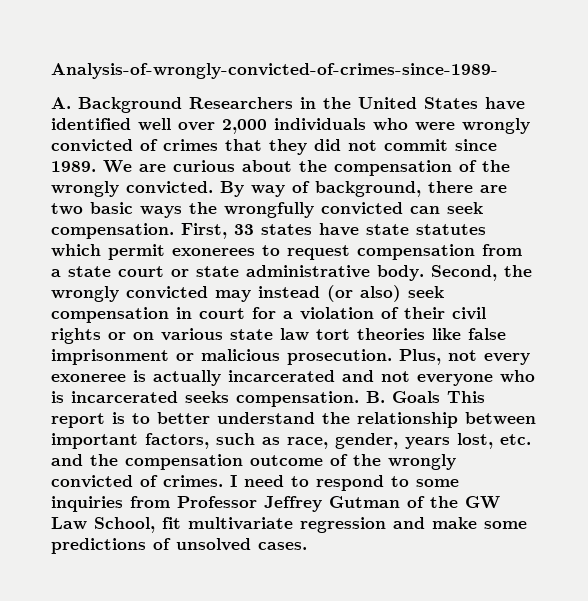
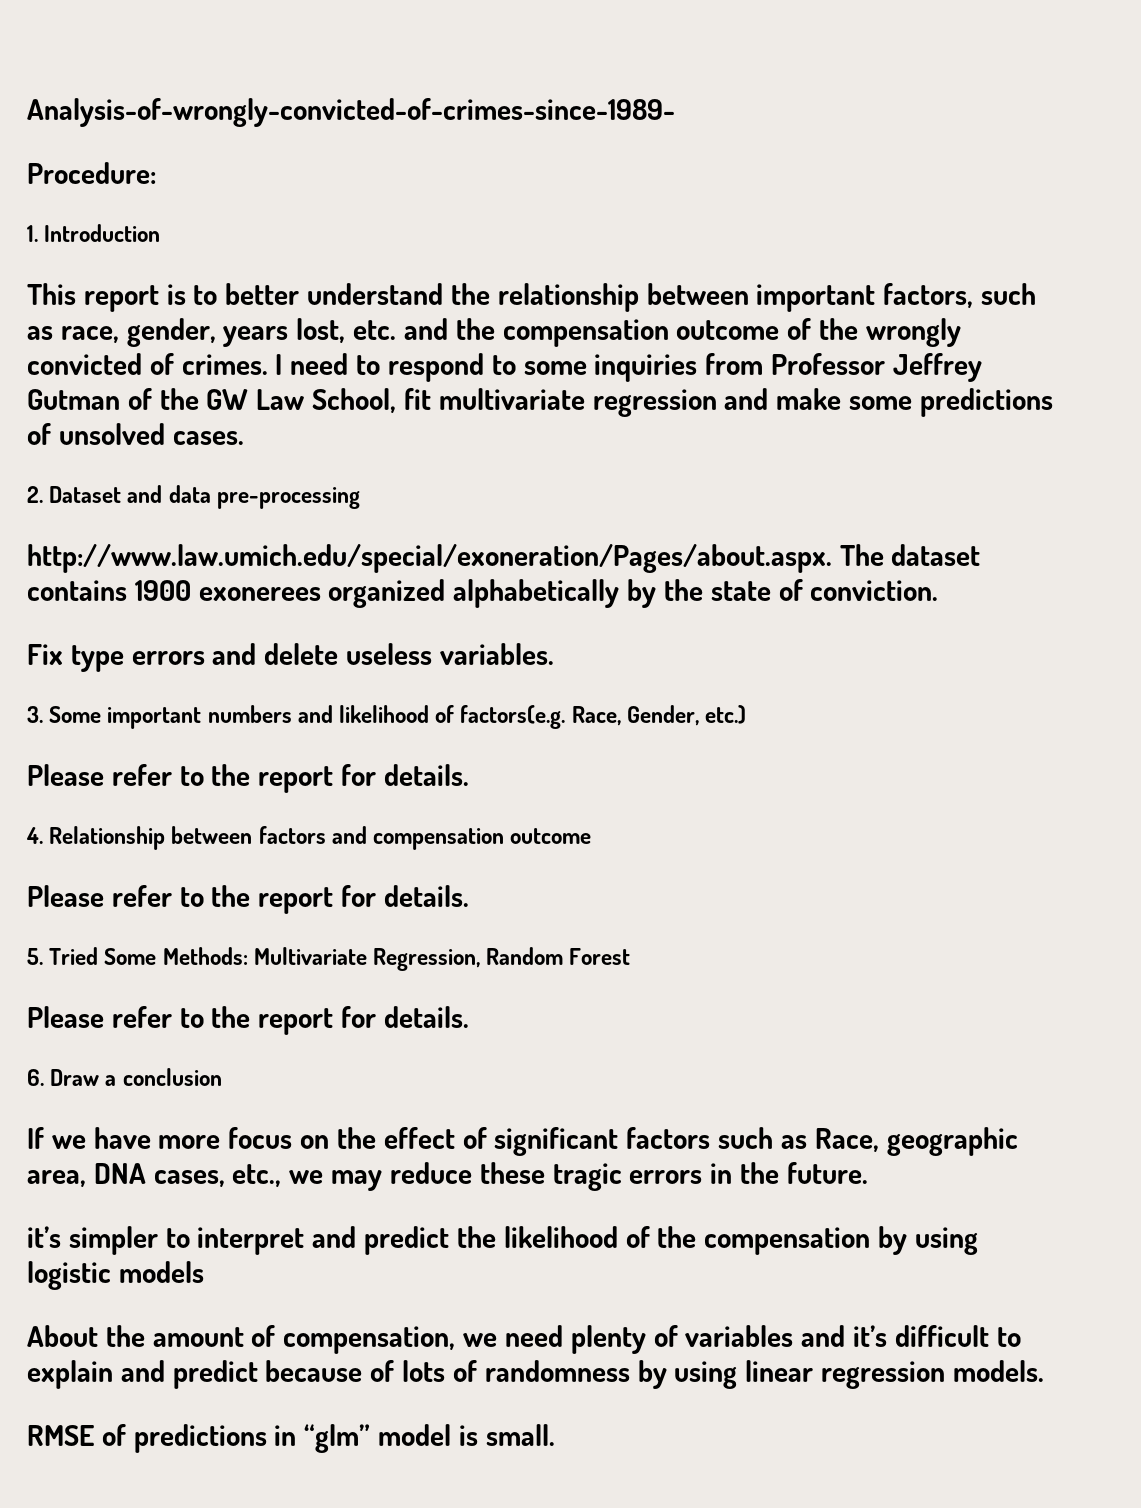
[51,97,525,113] [51,118,530,134] [51,139,497,155] [51,160,510,176] [51,181,507,197] [51,202,483,218] [51,223,486,239] [51,244,522,260] [51,265,532,281] [51,285,444,302] [51,307,486,323] [51,328,506,344] [51,349,530,365] [51,370,535,386] [51,391,440,407] A. Background Researchers in the United States have identified well over 2,000 individuals who were wrongly convicted of crimes that they did not commit since 1989. We are curious about the compensation of the wrongly convicted. By way of background, there are two basic ways the wrongfully convicted can seek compensation. First, 33 states have state statutes which permit exonerees to request compensation from a state court or state administrative body. Second, the wrongly convicted may instead (or also) seek compensation in court for a violation of their civil rights or on various state law tort theories like false imprisonment or malicious prosecution. Plus, not every exoneree is actually incarcerated and not everyone who is incarcerated seeks compensation. B. Goals -> [27,162,156,184] [27,224,161,242] Procedure: // 1. Introduction //
(307, 546) none -> [27,485,360,509] [27,544,981,573] [27,579,939,608] [27,643,554,672] [27,705,747,729] [27,764,469,793] [26,826,592,850] [27,885,469,914] [27,947,631,971] [27,1006,469,1035] [27,1068,222,1086] [27,1127,1018,1156] [27,1162,868,1191] [27,1226,978,1255] [27,1261,204,1290] [27,1325,1021,1354] [27,1360,1044,1389] [27,1424,555,1453] // 2. Dataset and data pre-processing // http://www.law.umich.edu/special/exoneration/Pages/about.aspx. The dataset contains 1900 exonerees organized alphabetically by the state of conviction. // Fix type errors and delete useless variables. // 3. Some important numbers and likelihood of factors(e.g. Race, Gender, etc.) // Please refer to the report for details. // 4. Relationship between factors and compensation outcome // Please refer to the report for details. // 5. Tried Some Methods: Multivariate Regression, Random Forest // Please refer to the report for details. // 6. Draw a conclusion // If we have more focus on the effect of significant factors such as Race, geographic area, DNA cases, etc., we may reduce these tragic errors in the future. // it’s simpler to interpret and predict the likelihood of the compensation by using logistic models // About the amount of compensation, we need plenty of variables and it’s difficult to explain and predict because of lots of randomness by using linear regression models. // RMSE of predictions in “glm” model is small.

